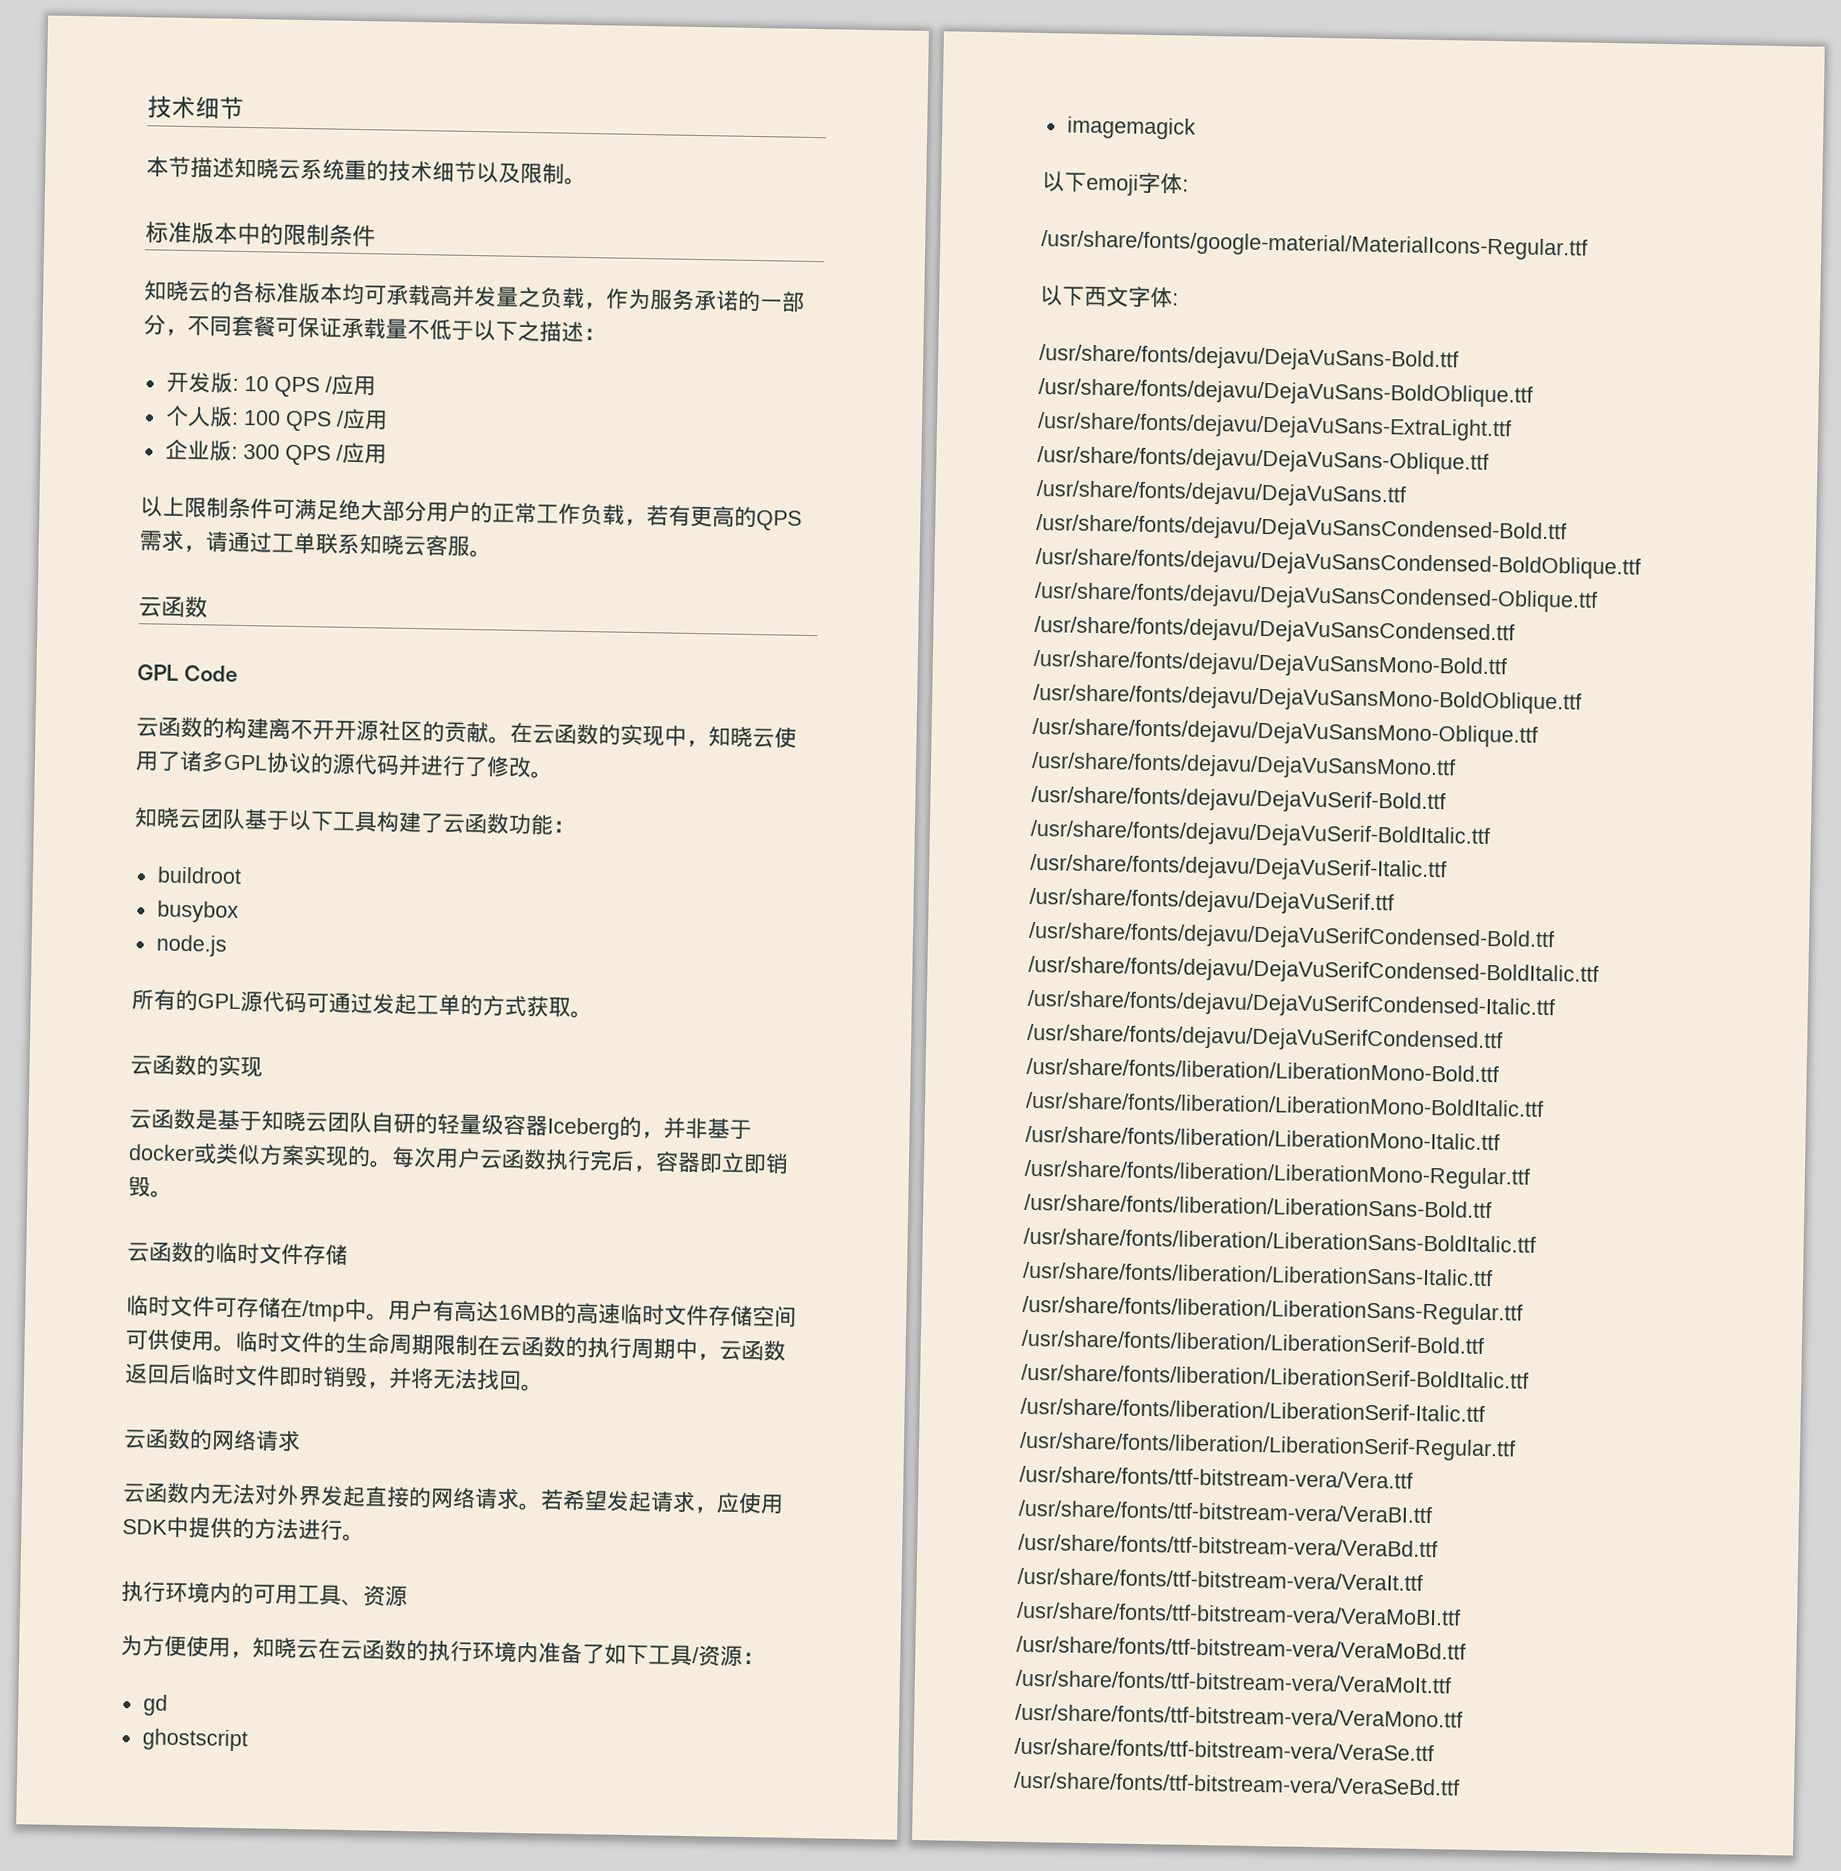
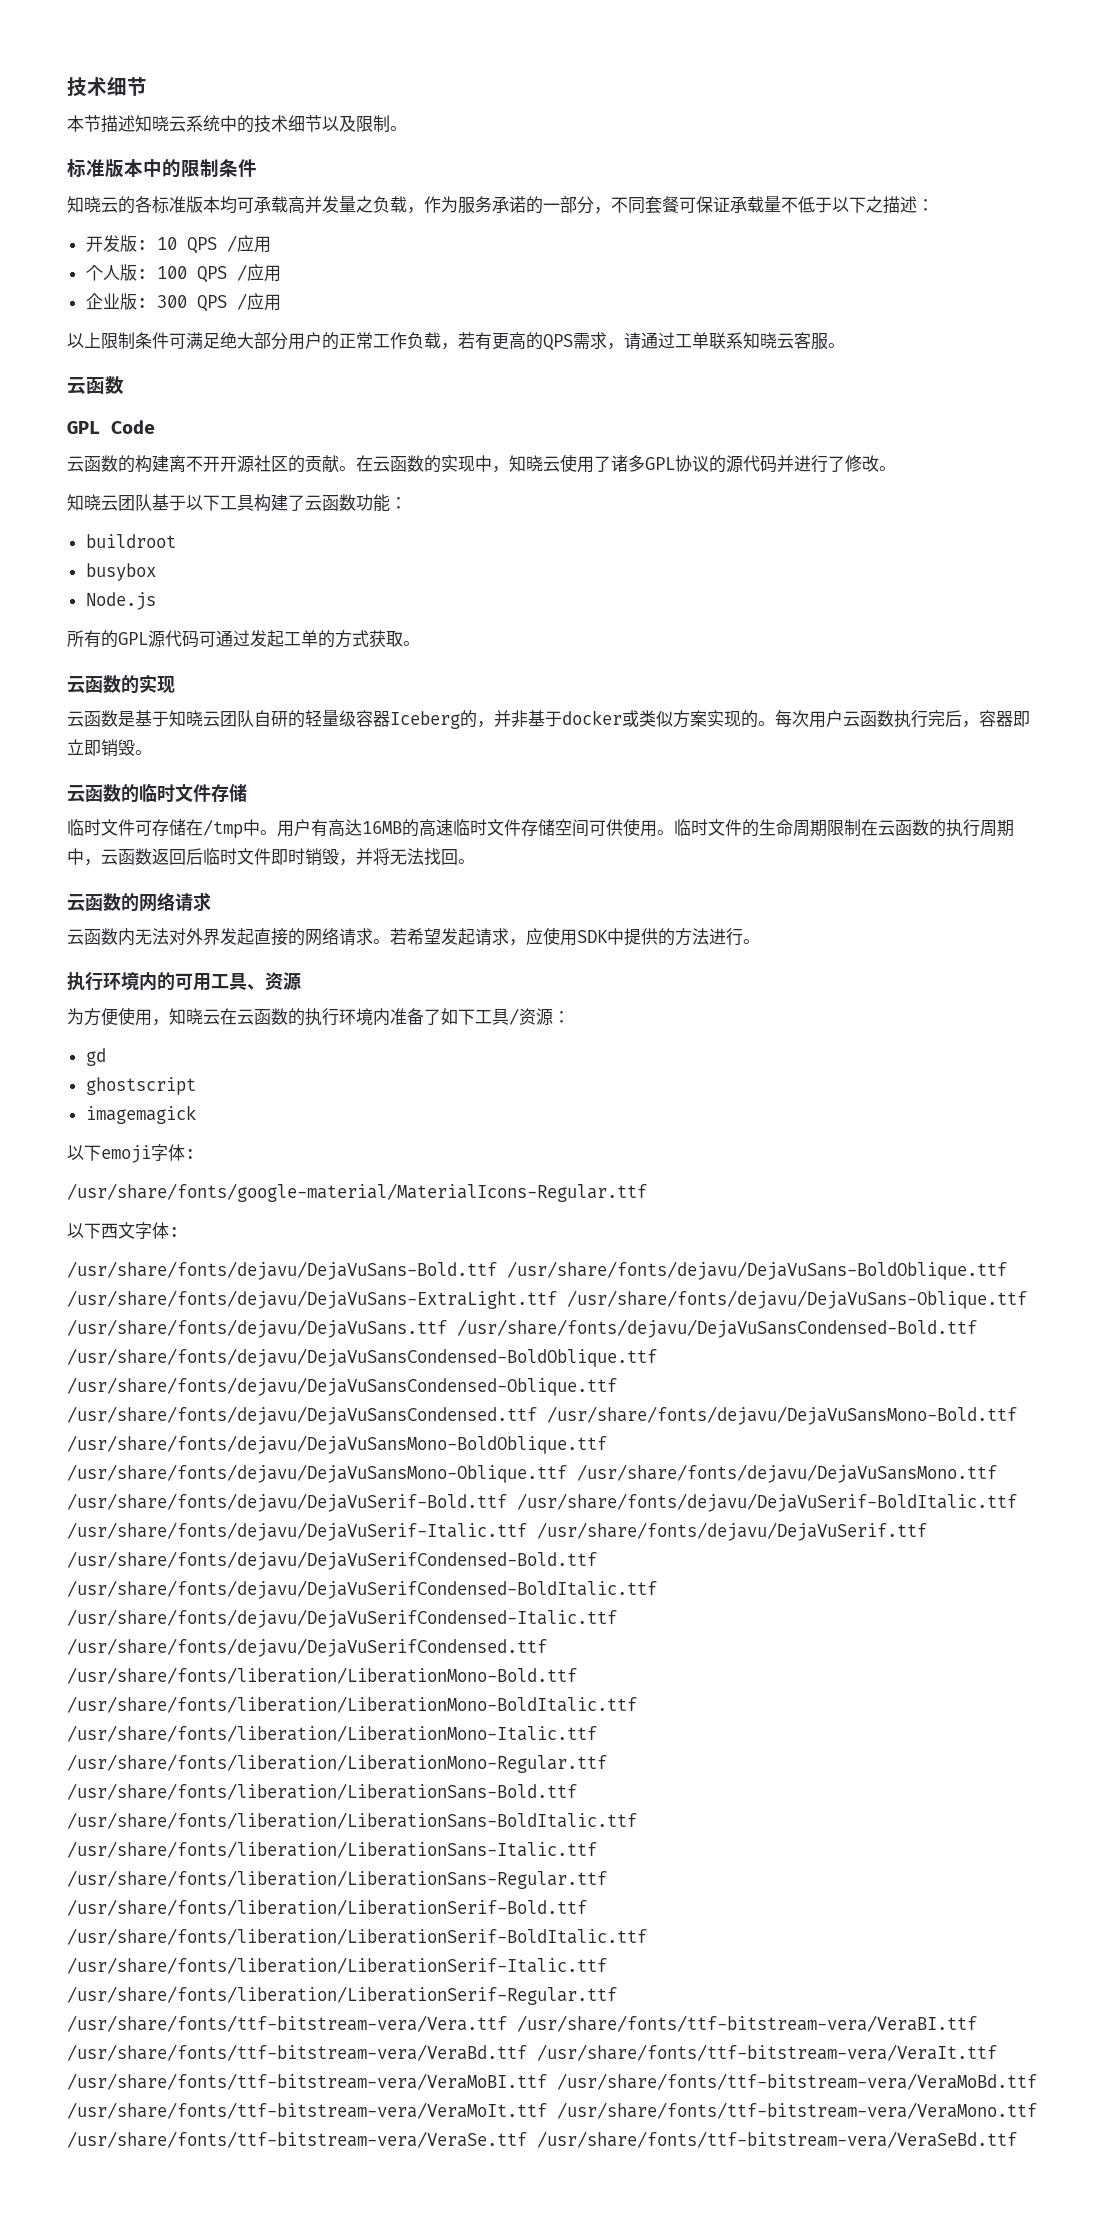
[344,159,367,181] 重 -> [220,115,237,132] 中
[155,934,227,957] node.js -> [85,592,156,610] Node.js

